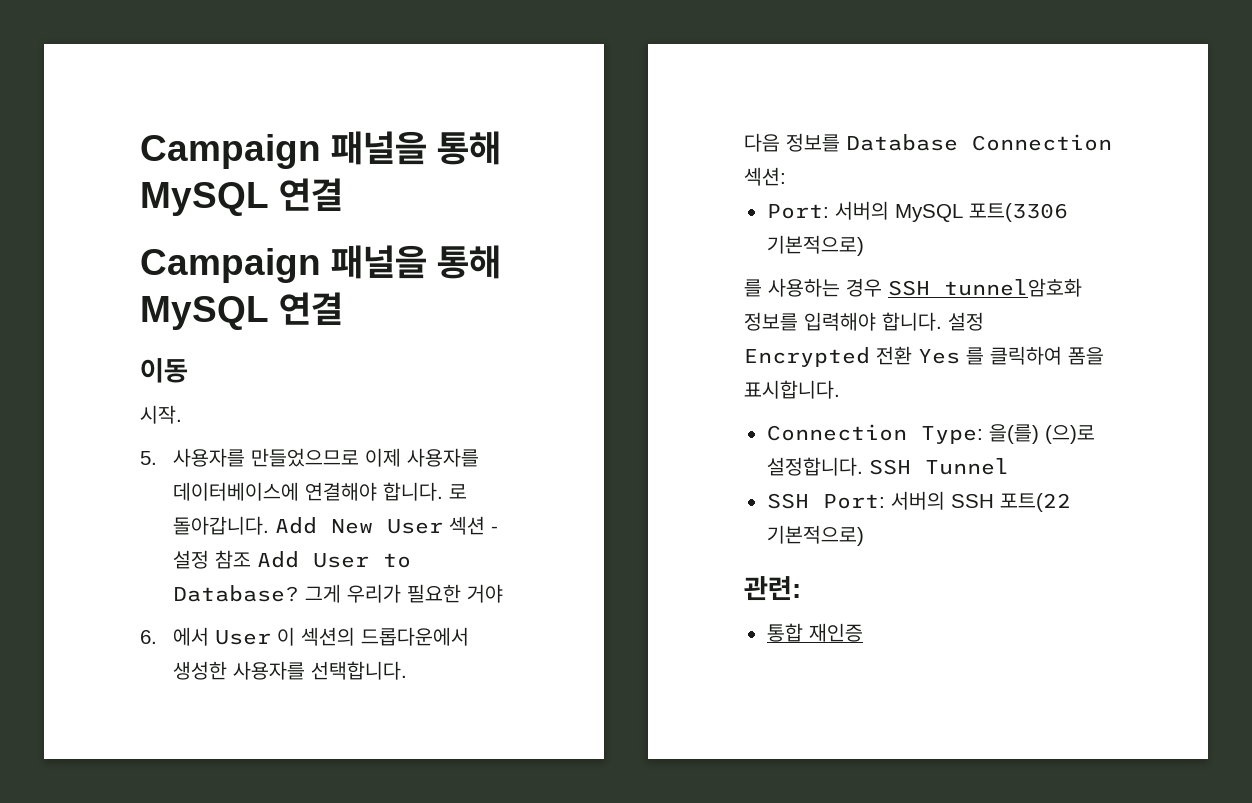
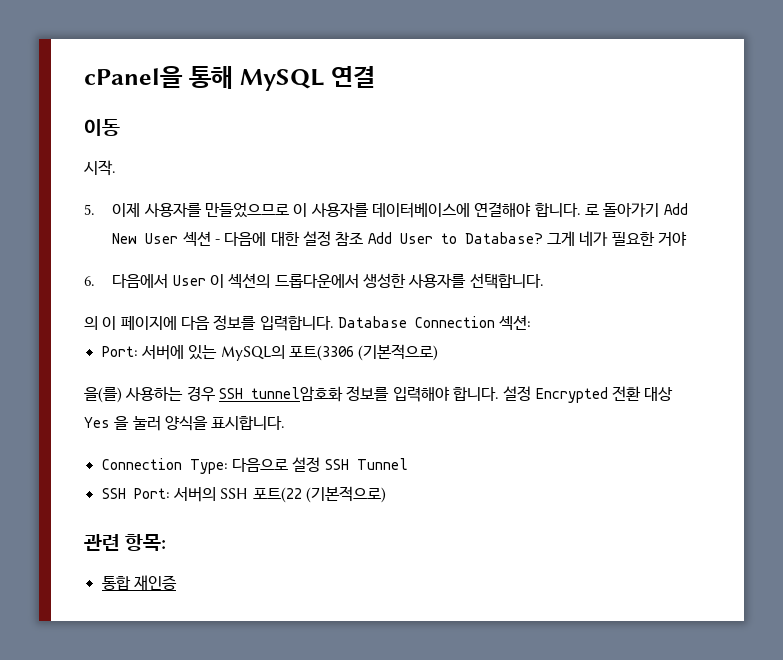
[140,131,501,169] [140,178,343,216] [140,245,427,283] Campaign 패널을 통해 MySQL 연결 // Campaign 패널을 -> [84,66,183,88] cPanel을
(157, 458) none -> [112,203,141,217] 이제
[365,448,402,467] 이제 -> [293,203,308,217] 이
[173,516,270,535] 돌아갑니다. -> [603,203,660,217] 돌아가기
(499, 529) none -> [224,231,300,246] 다음에 대한
[347,584,402,603] 우리가 -> [579,231,609,246] 네가
[173,627,210,646] 에서 -> [112,274,169,288] 다음에서
(408, 670) none -> [84,316,177,330] 의 이 페이지에
(840, 142) none -> [259,316,334,331] 입력합니다.
[834,201,1068,222] [766,235,864,256] [744,279,762,297] 서버의 MySQL 포트(3306 기본적으로) // 를 -> [140,344,439,361] [84,387,122,403] 서버에 있는 MySQL의 포트(3306 (기본적으로) // 을(를)
[918,346,1104,365] Yes 를 클릭하여 폼을 -> [644,387,674,401] [84,416,208,431] 대상 Yes 을 눌러 양식을
[988,424,1095,444] [766,457,863,476] 을(를) (으)로 설정합니다. -> [231,457,321,472] 다음으로 설정
[766,525,864,546] [744,576,801,601] 기본적으로) // 관련: -> [305,486,386,503] [84,534,167,551] (기본적으로) // 관련 항목:

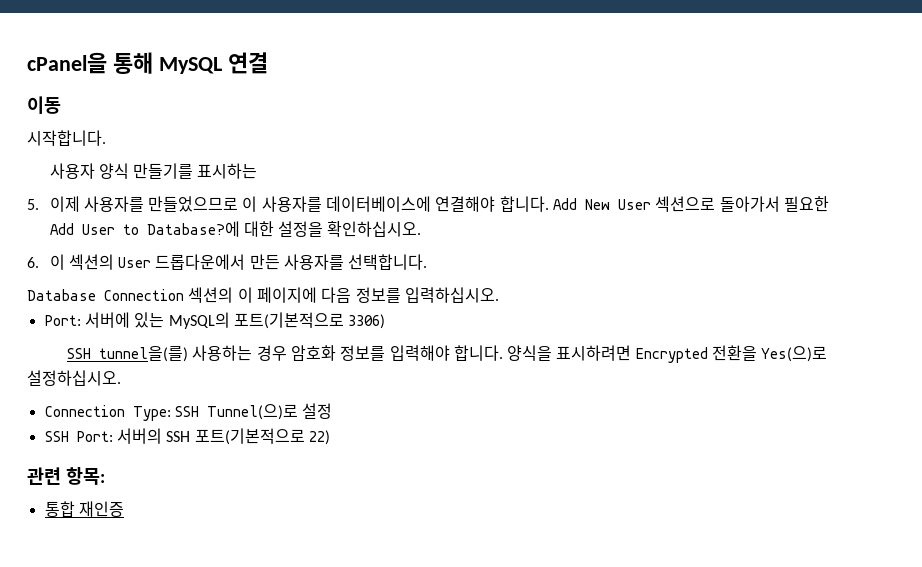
[84,160,116,176] 시작. -> [27,130,106,146] [49,163,258,179] 시작합니다. // 사용자 양식 만들기를 표시하는
[584,203,660,217] 로 돌아가기 -> (549, 204) none
[182,231,687,246] [84,273,407,288] 섹션 - 다음에 대한 설정 참조 Add User to Database? 그게 네가 필요한 거야 // 6. 다음에서 User 이 섹션의 드롭다운에서 생성한 -> [655,196,830,212] [49,221,422,237] [27,254,280,270] 섹션으로 돌아가서 필요한 Add User to Database?에 대한 설정을 확인하십시오. // 6. 이 섹션의 User 드롭다운에서 만든
[84,316,98,330] 의 -> [27,287,234,303] Database Connection 섹션의
[259,315,532,331] 입력합니다. Database Connection 섹션: -> [404,287,499,303] 입력하십시오.
[288,344,439,361] [84,386,674,403] [84,416,286,431] 포트(3306 (기본적으로) // 을(를) 사용하는 경우 SSH tunnel암호화 정보를 입력해야 합니다. 설정 Encrypted 전환 대상 Yes 을 눌러 양식을 표시합니다. -> [233,312,386,329] [66,345,828,363] [27,370,121,386] 포트(기본적으로 3306) // SSH tunnel을(를) 사용하는 경우 암호화 정보를 입력해야 합니다. 양식을 표시하려면 Encrypted 전환을 Yes(으)로 설정하십시오.
[231,457,408,472] 다음으로 설정 SSH Tunnel -> [174,403,333,420] SSH Tunnel(으)로 설정
[252,486,386,503] 포트(22 (기본적으로) -> [194,428,330,445] 포트(기본적으로 22)

